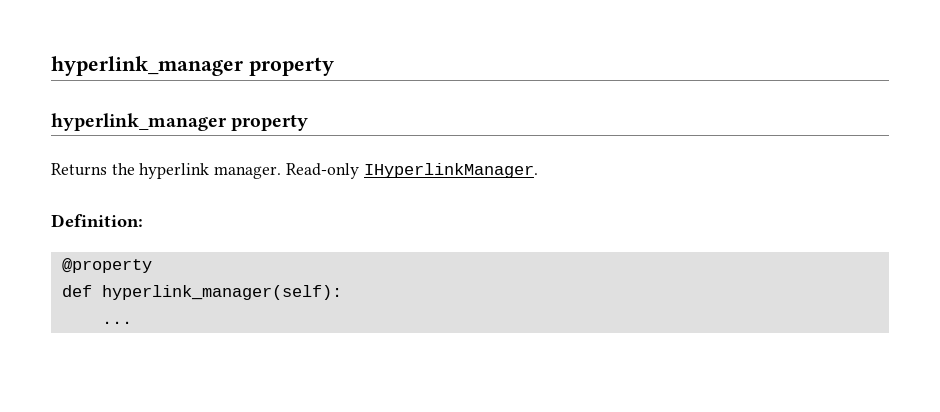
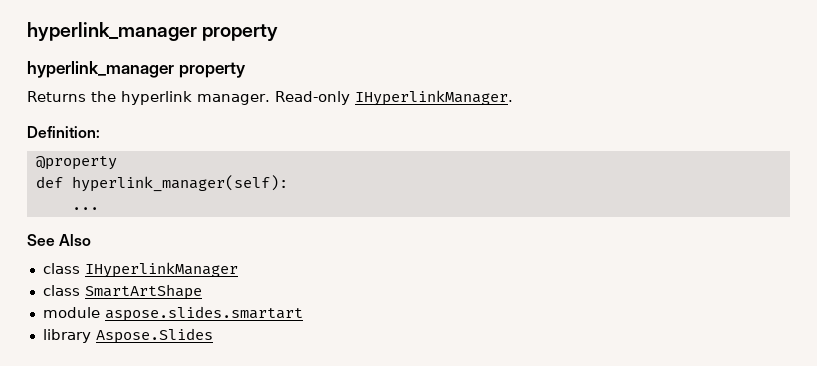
(132, 322) none -> [27,234,92,246] [42,262,238,278] [42,284,202,300] [42,306,303,322] [42,328,213,344] // See Also // class IHyperlinkManager // class SmartArtShape // module aspose.slides.smartart // library Aspose.Slides

